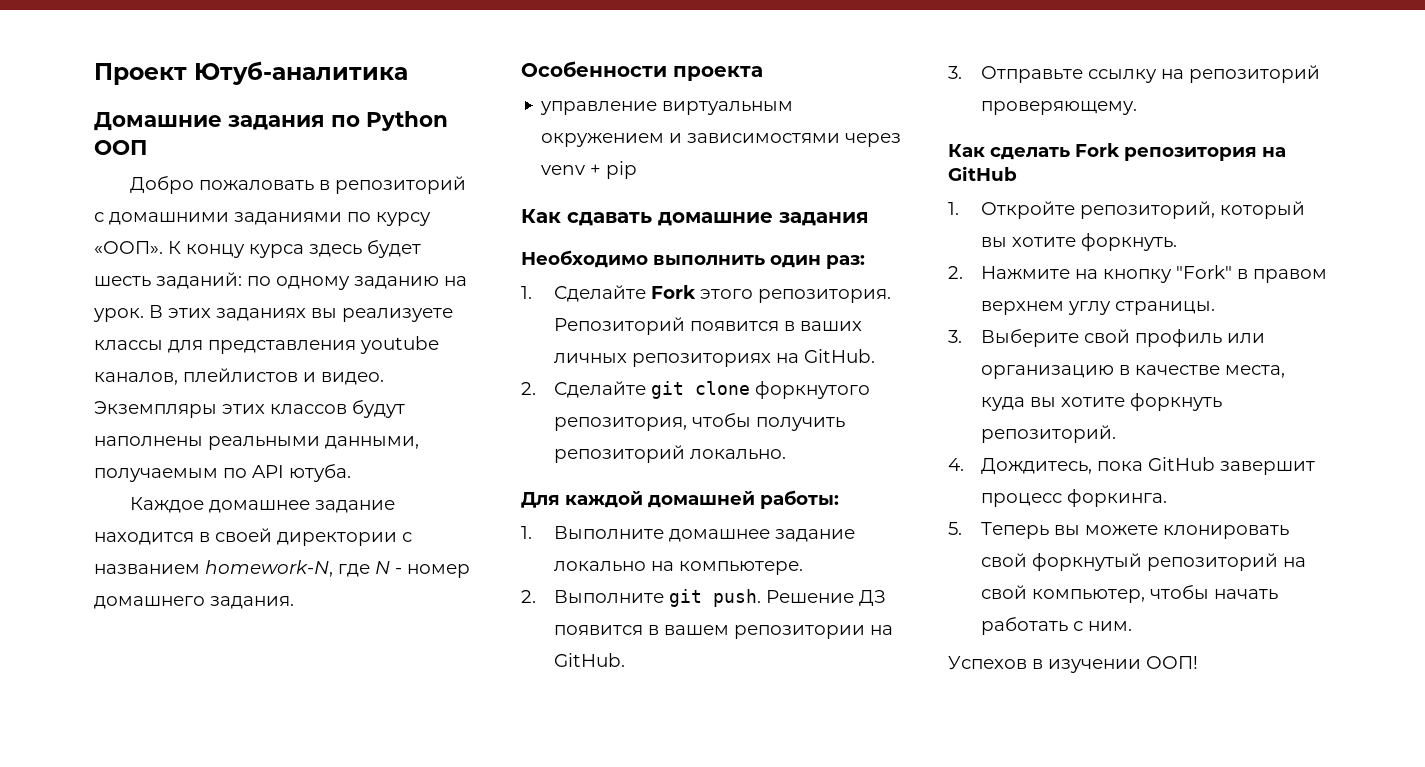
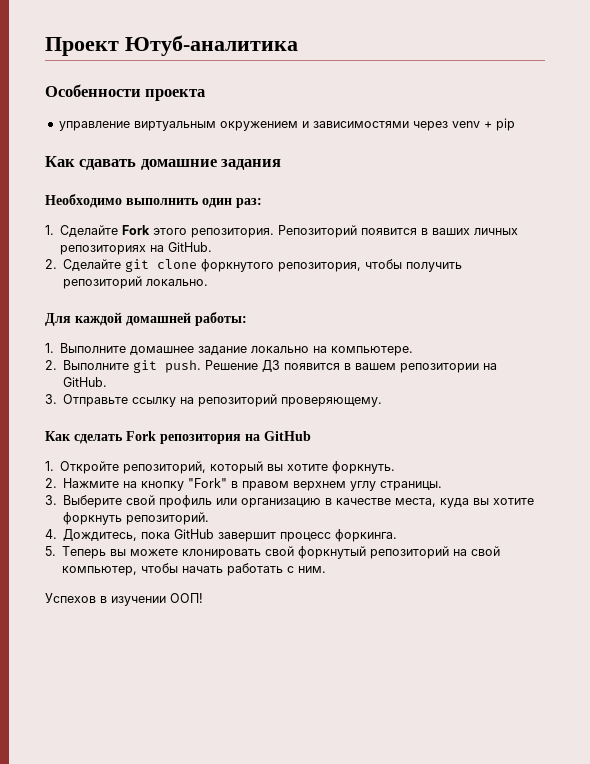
[94,111,448,131] [94,140,147,155] [130,176,467,194] [94,212,431,226] [94,240,421,258] [94,272,467,290] [93,305,453,322] [94,336,439,354] [94,368,384,385] [94,400,405,418] [94,436,419,450] [94,464,351,482] [130,497,396,513] [94,528,412,546] [94,560,470,578] [94,596,294,609] // Домашние задания по Python ООП // Добро пожаловать в репозиторий с домашними заданиями по курсу «ООП». К концу курса здесь будет шесть заданий: по одному заданию на урок. В этих заданиях вы реализуете классы для представления youtube каналов, плейлистов и видео. Экземпляры этих классов будут наполнены реальными данными, получаемым по API ютуба. // Каждое домашнее задание находится в своей директории с названием homework-N, где N - номер домашнего задания. -> (298, 45) none

